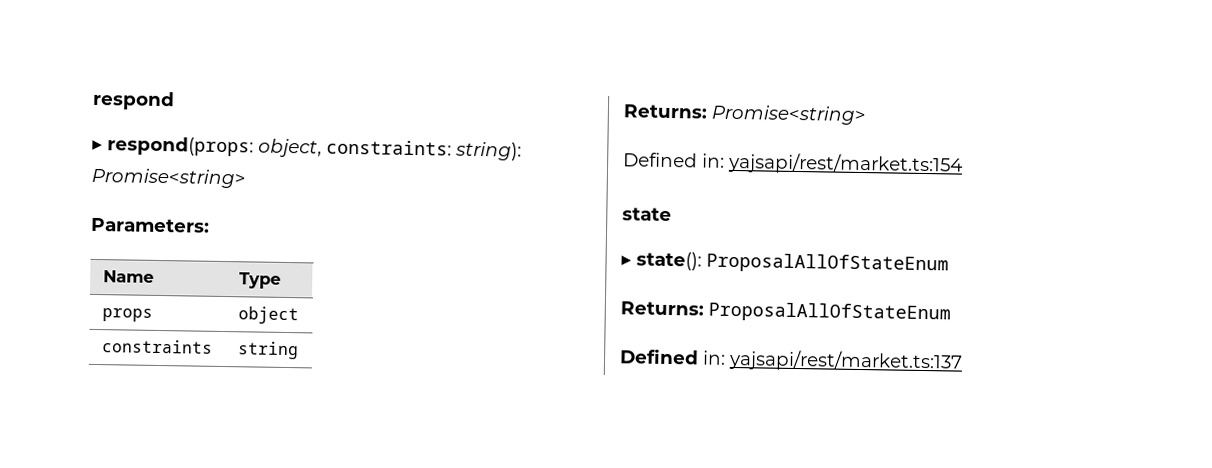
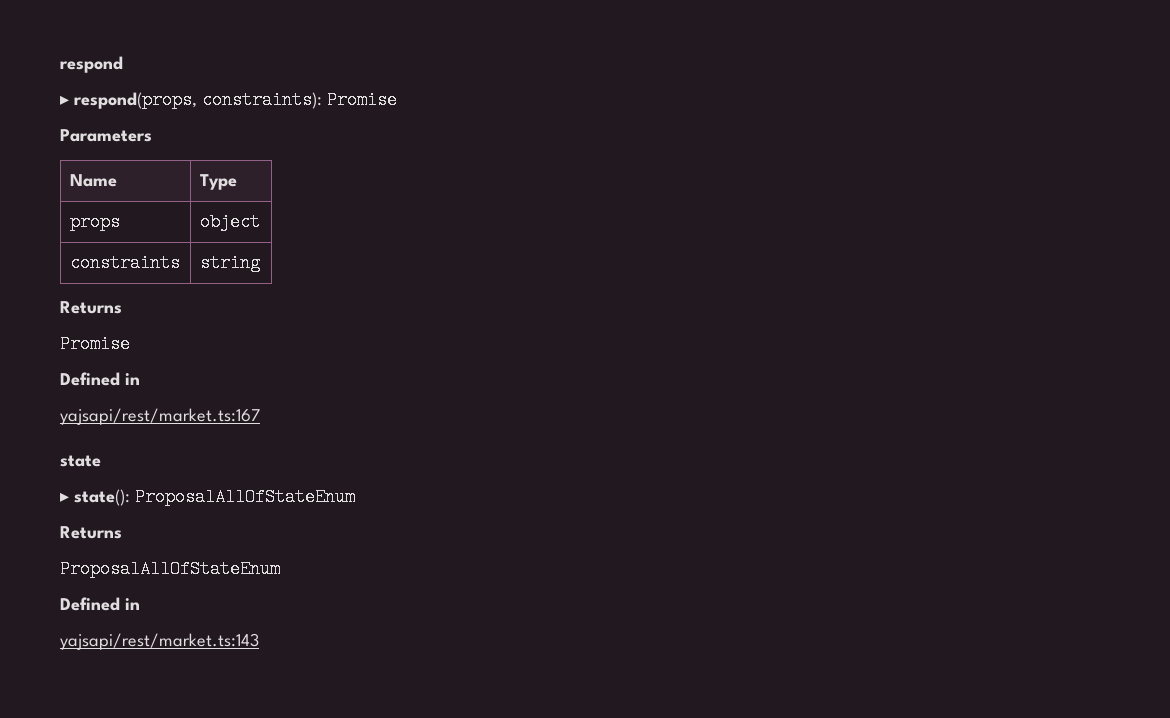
[107,136,522,161] [91,167,246,189] [90,217,210,233] respond(props: object, constraints: string): Promise<string> // Parameters: -> [73,91,397,109] [60,129,152,142] respond(props, constraints): Promise // Parameters
[623,104,867,126] [623,151,963,176] Returns: Promise<string> // Defined in: yajsapi/rest/market.ts:154 -> [60,301,122,314] [60,335,130,353] [60,372,140,386] [60,408,260,425] Returns // Promise // Defined in // yajsapi/rest/market.ts:167
[620,301,704,316] Returns: -> [60,526,122,539] Returns //
[702,348,963,373] in: yajsapi/rest/market.ts:137 -> [124,598,140,610] [60,633,259,650] in // yajsapi/rest/market.ts:143

